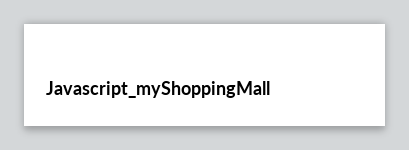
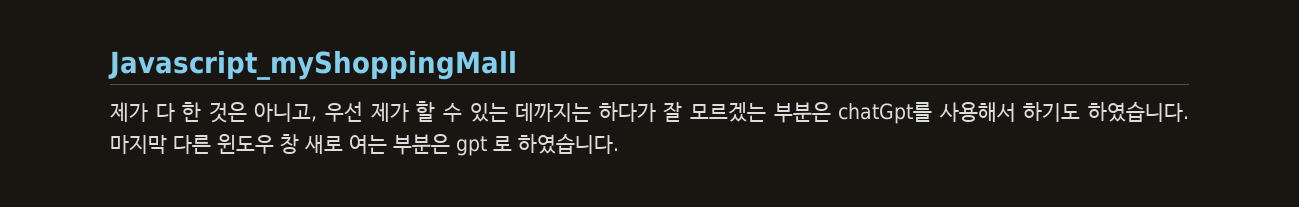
(270, 89) none -> [110,101,1189,124] [110,133,619,156] // 제가 다 한 것은 아니고, 우선 제가 할 수 있는 데까지는 하다가 잘 모르겠는 부분은 chatGpt를 사용해서 하기도 하였습니다. 마지막 다른 윈도우 창 새로 여는 부분은 gpt 로 하였습니다.

